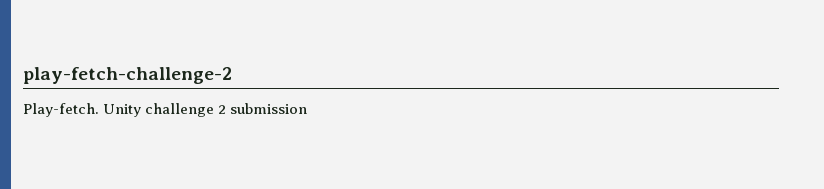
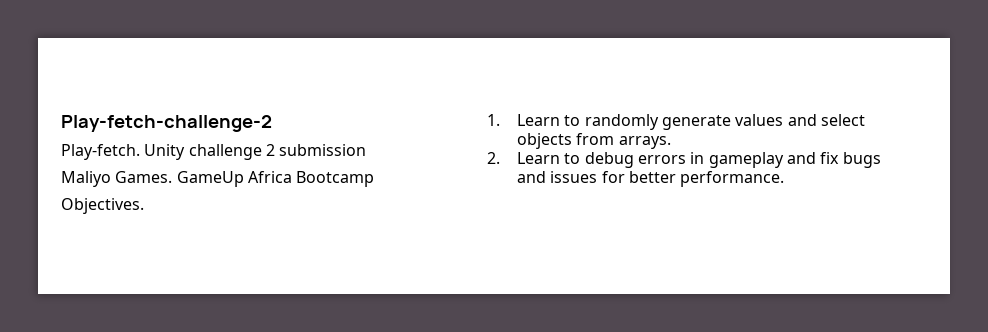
[23,67,232,84] play-fetch-challenge-2 -> [61,115,272,132] Play-fetch-challenge-2
(308, 108) none -> [61,171,375,187] [61,198,144,214] [487,114,866,130] [517,133,671,149] [487,152,881,168] [517,171,785,187] // Maliyo Games. GameUp Africa Bootcamp // Objectives. // 1. Learn to randomly generate values and select objects from arrays. // 2. Learn to debug errors in gameplay and fix bugs and issues for better performance.

